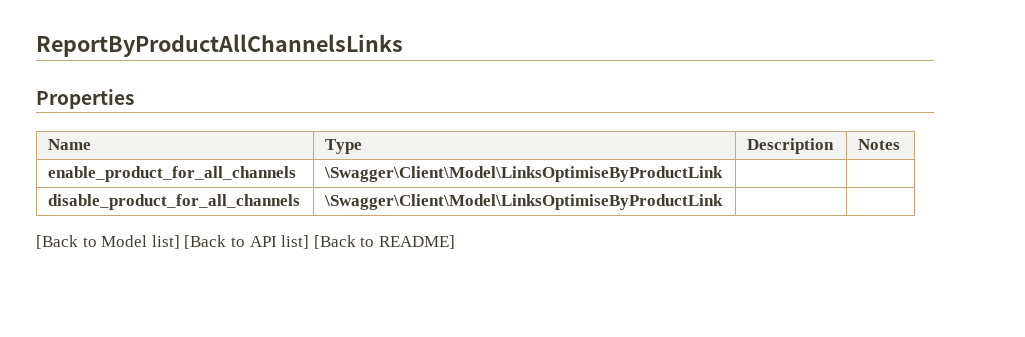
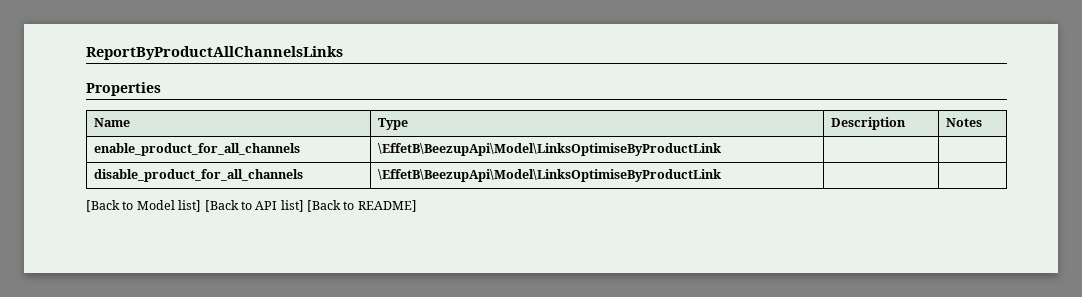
[324,166,724,182] \Swagger\Client\Model\LinksOptimiseByProductLink -> [378,143,722,156] \EffetB\BeezupApi\Model\LinksOptimiseByProductLink
[324,194,724,210] \Swagger\Client\Model\LinksOptimiseByProductLink -> [378,169,722,182] \EffetB\BeezupApi\Model\LinksOptimiseByProductLink

